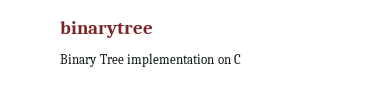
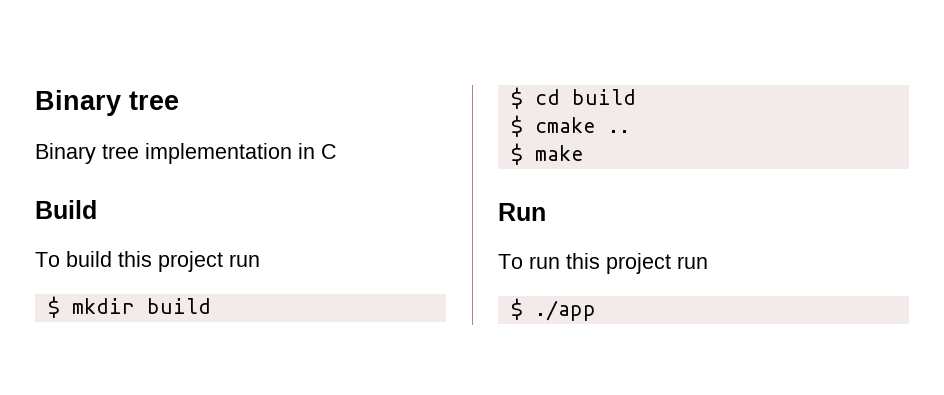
[60,21,153,38] [60,53,242,67] binarytree // Binary Tree implementation on C -> [35,90,179,116] [35,143,337,164] [35,200,97,219] [35,251,260,272] [47,296,211,318] [510,87,636,109] [510,115,630,137] [510,143,584,165] [498,203,546,221] [498,253,708,274] [510,298,596,321] Binary tree // Binary tree implementation in C // Build // To build this project run // $ mkdir build // $ cd build // $ cmake .. // $ make // Run // To run this project run // $ ./app

